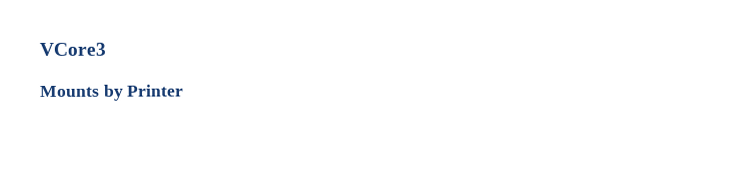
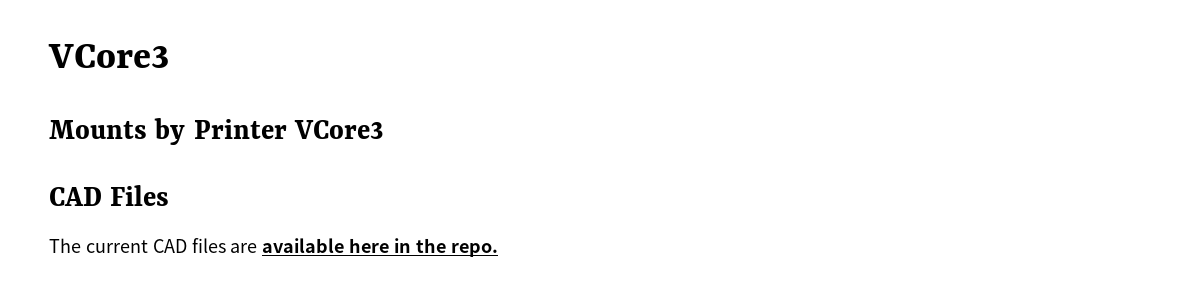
(185, 90) none -> [294,120,384,139] [49,185,170,206] [49,238,498,257] VCore3 // CAD Files // The current CAD files are available here in the repo.

